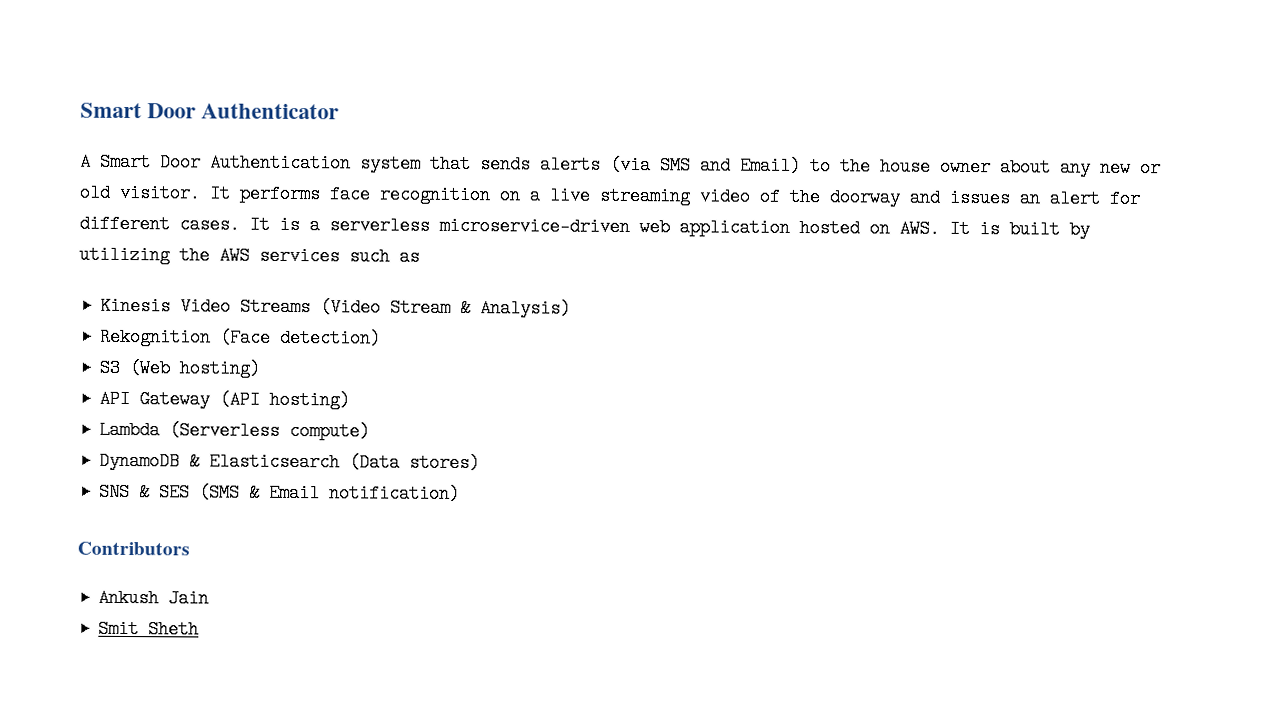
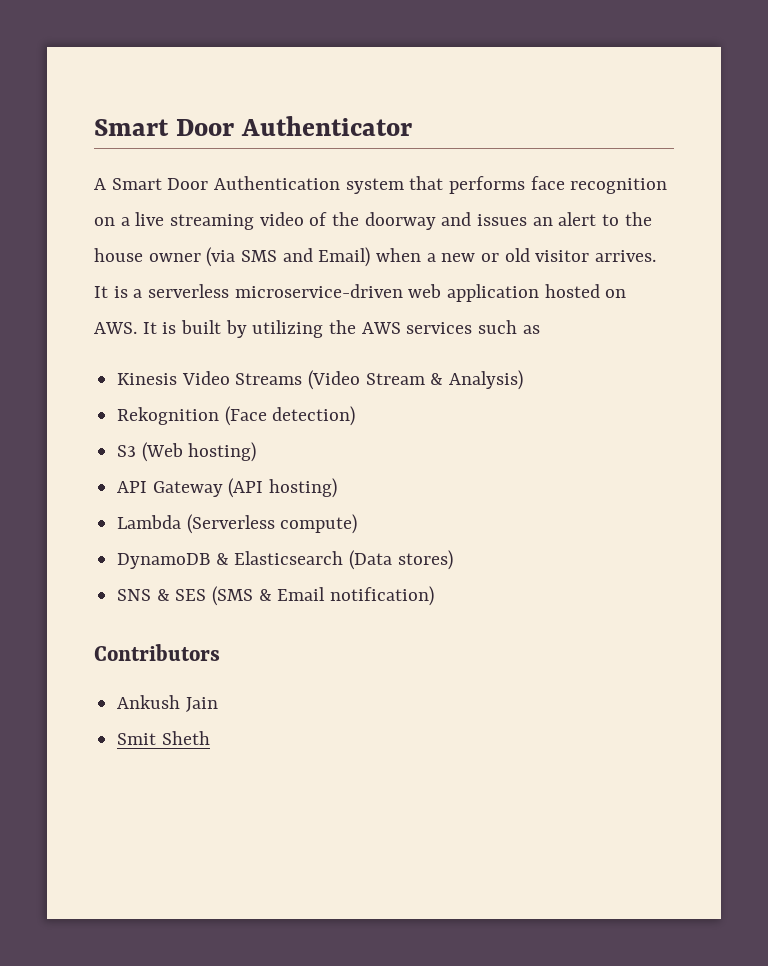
[480,155,1161,178] [79,183,230,203] sends alerts (via SMS and Email) to the house owner about any new or old visitor. It -> (444, 183) none
[1109,189,1140,209] [79,214,240,234] for different cases. -> [602,212,652,226] [94,247,657,267] to the house owner (via SMS and Email) when a new or old visitor arrives.

